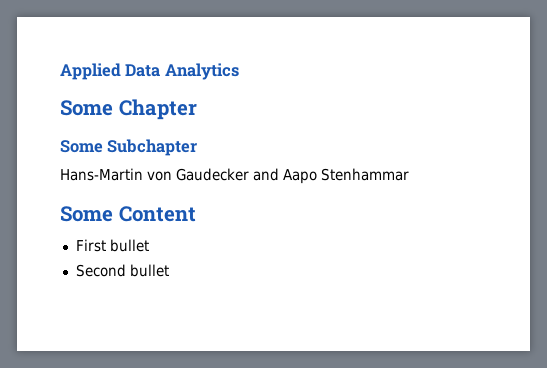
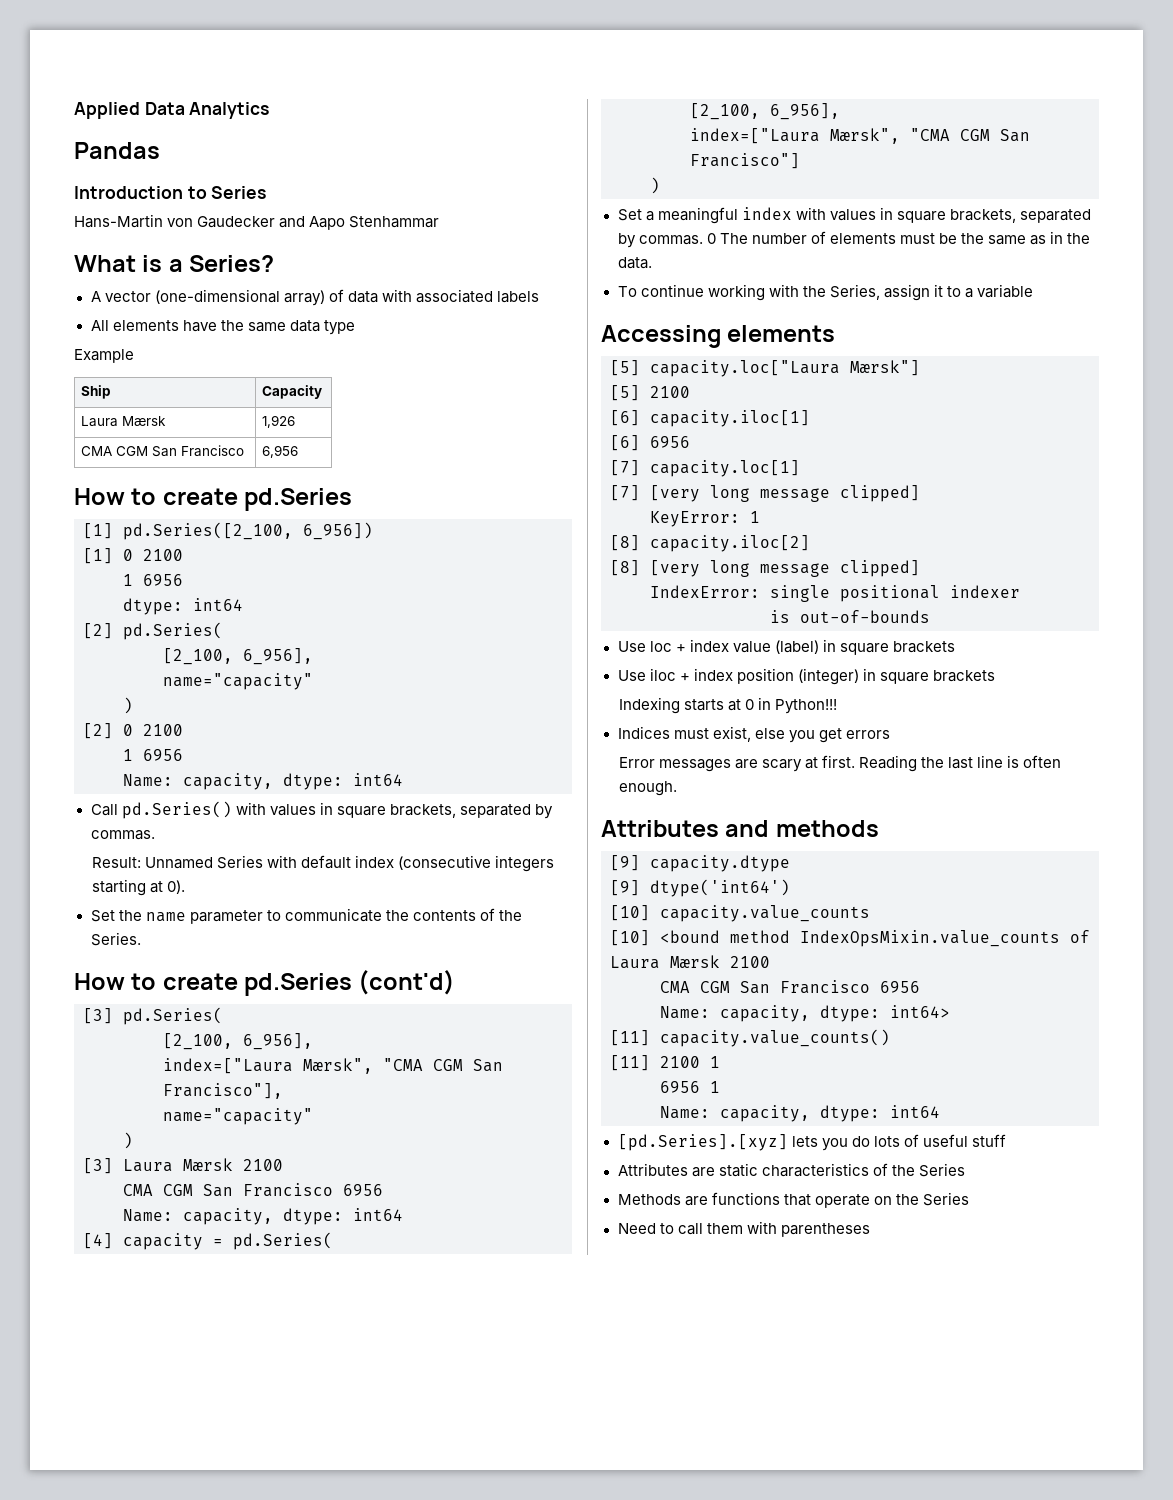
[60,99,197,120] [60,139,198,156] Some Chapter // Some Subchapter -> [74,142,160,159] [74,186,267,199] Pandas // Introduction to Series
[60,206,196,222] [75,239,149,252] [75,264,169,277] Some Content // First bullet // Second bullet -> [74,255,275,272] [90,289,539,306] [90,320,355,335] [74,349,134,363] [81,385,112,399] [262,385,323,399] [81,416,167,427] [262,415,296,428] [81,445,245,457] [262,445,299,458] [74,488,353,511] [83,522,373,540] [83,548,183,564] [123,574,183,586] [123,598,243,615] [83,622,223,640] [163,648,313,665] [163,673,313,690] [123,697,133,714] [83,723,183,739] [123,749,183,761] [123,773,403,790] [90,801,553,819] [90,830,155,840] [91,855,555,872] [91,879,185,896] [90,908,522,924] [90,932,141,946] [74,970,456,996] [83,1007,223,1025] [163,1033,313,1050] [163,1058,503,1074] [163,1083,283,1099] [163,1108,313,1125] [123,1132,133,1149] [83,1158,283,1174] [123,1183,383,1197] [123,1208,403,1225] [83,1232,333,1250] [690,103,840,120] [690,128,1030,144] [690,153,800,169] [650,177,660,194] [617,207,1091,224] [617,231,1091,248] [617,257,652,269] [617,284,1033,301] [601,325,836,348] [610,360,920,377] [610,385,690,401] [610,410,810,427] [610,435,690,451] [610,460,800,477] [610,485,920,502] [650,511,760,527] [610,535,810,552] [610,560,920,577] [650,585,1020,602] [770,610,930,623] [617,639,955,655] [617,668,995,685] [618,697,838,714] [617,726,890,743] [618,755,1062,772] [618,781,677,796] [601,820,879,837] [610,855,790,872] [610,879,790,897] [610,905,870,922] [610,930,1090,947] [610,955,770,969] [660,980,920,994] [660,1005,950,1022] [610,1029,890,1047] [610,1055,720,1071] [660,1081,720,1093] [660,1105,940,1122] [617,1134,1006,1151] [617,1163,965,1177] [617,1192,969,1208] [617,1221,870,1237] What is a Series? // A vector (one-dimensional array) of data with associated labels // All elements have the same data type // Example // Ship | Capacity // Laura Mærsk | 1,926 // CMA CGM San Francisco | 6,956 // How to create pd.Series // [1] pd.Series([2_100, 6_956]) // [1] 0 2100 // 1 6956 // dtype: int64 // [2] pd.Series( // [2_100, 6_956], // name="capacity" // ) // [2] 0 2100 // 1 6956 // Name: capacity, dtype: int64 // Call pd.Series() with values in square brackets, separated by commas. // Result: Unnamed Series with default index (consecutive integers starting at 0). // Set the name parameter to communicate the contents of the Series. // How to create pd.Series (cont'd) // [3] pd.Series( // [2_100, 6_956], // index=["Laura Mærsk", "CMA CGM San Francisco"], // name="capacity" // ) // [3] Laura Mærsk 2100 // CMA CGM San Francisco 6956 // Name: capacity, dtype: int64 // [4] capacity = pd.Series( // [2_100, 6_956], // index=["Laura Mærsk", "CMA CGM San Francisco"] // ) // Set a meaningful index with values in square brackets, separated by commas. 0 The number of elements must be the same as in the data. // To continue working with the Series, assign it to a variable // Accessing elements // [5] capacity.loc["Laura Mærsk"] // [5] 2100 // [6] capacity.iloc[1] // [6] 6956 // [7] capacity.loc[1] // [7] [very long message clipped] // KeyError: 1 // [8] capacity.iloc[2] // [8] [very long message clipped] // IndexError: single positional indexer // is out-of-bounds // Use loc + index value (label) in square brackets // Use iloc + index position (integer) in square brackets // Indexing starts at 0 in Python!!! // Indices must exist, else you get errors // Error messages are scary at first. Reading the last line is often enough. // Attributes and methods // [9] capacity.dtype // [9] dtype('int64') // [10] capacity.value_counts // [10] <bound method IndexOpsMixin.value_counts of Laura Mærsk 2100 // CMA CGM San Francisco 6956 // Name: capacity, dtype: int64> // [11] capacity.value_counts() // [11] 2100 1 // 6956 1 // Name: capacity, dtype: int64 // [pd.Series].[xyz] lets you do lots of useful stuff // Attributes are static characteristics of the Series // Methods are functions that operate on the Series // Need to call them with parentheses

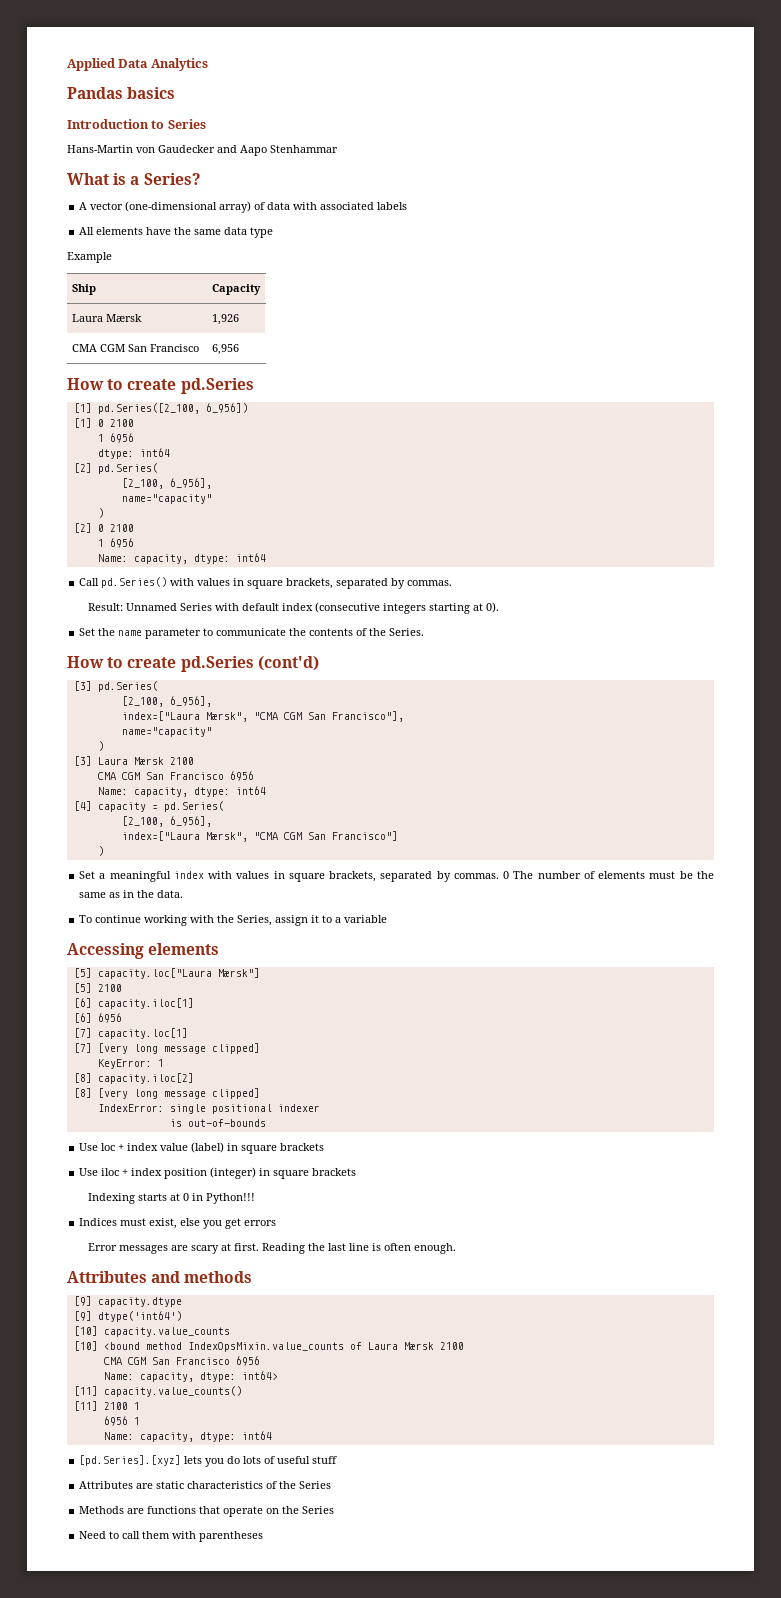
(160, 150) none -> [127,87,176,99] basics

